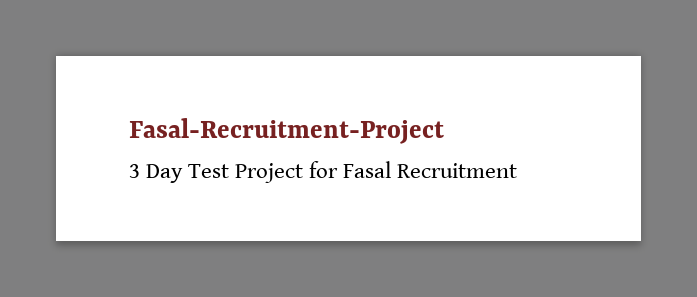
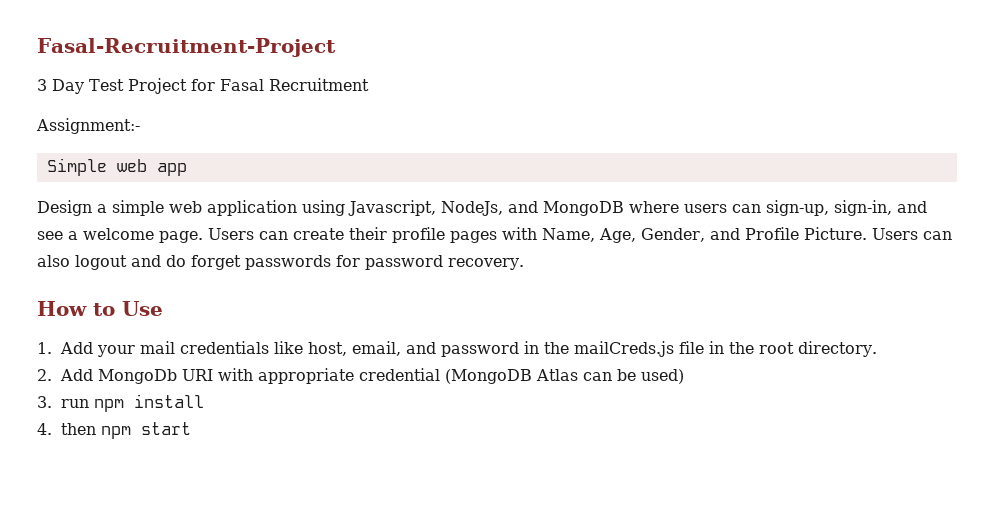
(518, 170) none -> [36,118,140,134] [46,158,187,176] [37,200,927,216] [37,227,952,243] [37,255,524,270] [37,301,163,316] [37,341,877,357] [37,368,684,384] [37,394,204,412] [37,422,191,439] // Assignment:- // Simple web app // Design a simple web application using Javascript, NodeJs, and MongoDB where users can sign-up, sign-in, and see a welcome page. Users can create their profile pages with Name, Age, Gender, and Profile Picture. Users can also logout and do forget passwords for password recovery. // How to Use // 1. Add your mail credentials like host, email, and password in the mailCreds.js file in the root directory. // 2. Add MongoDb URI with appropriate credential (MongoDB Atlas can be used) // 3. run npm install // 4. then npm start

